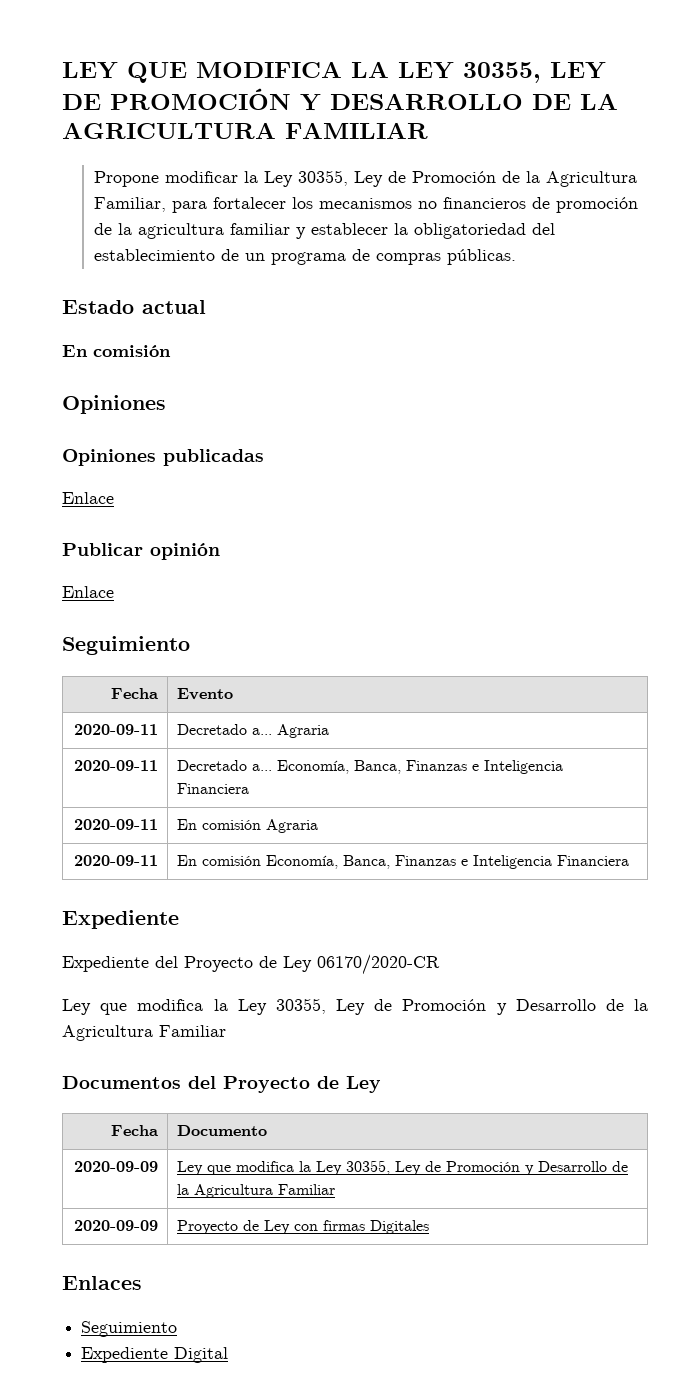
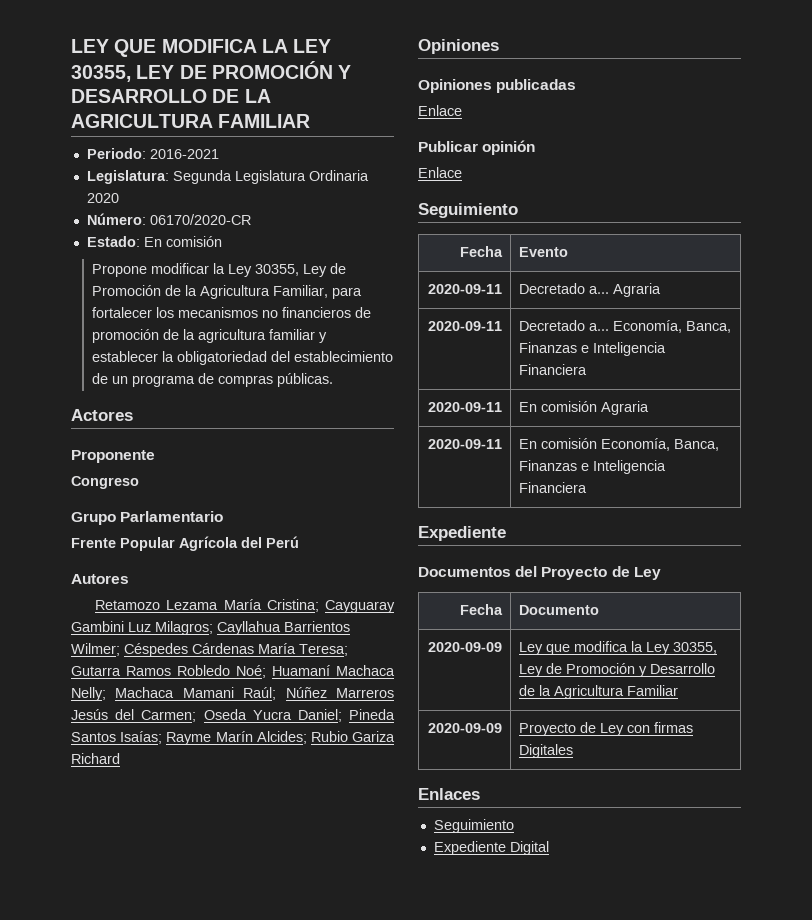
(428, 130) none -> [86,148,219,159] [86,170,369,184] [86,193,119,203] [86,213,251,225] [86,236,222,247] // Periodo: 2016-2021 // Legislatura: Segunda Legislatura Ordinaria 2020 // Número: 06170/2020-CR // Estado: En comisión
[62,300,206,314] [62,345,171,357] Estado actual // En comisión -> [71,409,133,421] [71,450,155,463] [71,476,139,489] [71,511,224,525] [71,536,299,551] [71,574,129,584] [95,599,395,613] [71,621,350,635] [71,643,348,657] [71,665,395,678] [71,687,394,701] [71,709,395,722] [71,731,395,745] [71,753,120,764] Actores // Proponente // Congreso // Grupo Parlamentario // Frente Popular Agrícola del Perú // Autores // Retamozo Lezama María Cristina; Cayguaray Gambini Luz Milagros; Cayllahua Barrientos Wilmer; Céspedes Cárdenas María Teresa; Gutarra Ramos Robledo Noé; Huamaní Machaca Nelly; Machaca Mamani Raúl; Núñez Marreros Jesús del Carmen; Oseda Yucra Daniel; Pineda Santos Isaías; Rayme Marín Alcides; Rubio Gariza Richard
[62,954,440,975] [62,998,648,1015] [62,1025,226,1041] // Expediente del Proyecto de Ley 06170/2020-CR // Ley que modifica la Ley 30355, Ley de Promoción y Desarrollo de la Agricultura Familiar -> (506, 533) none

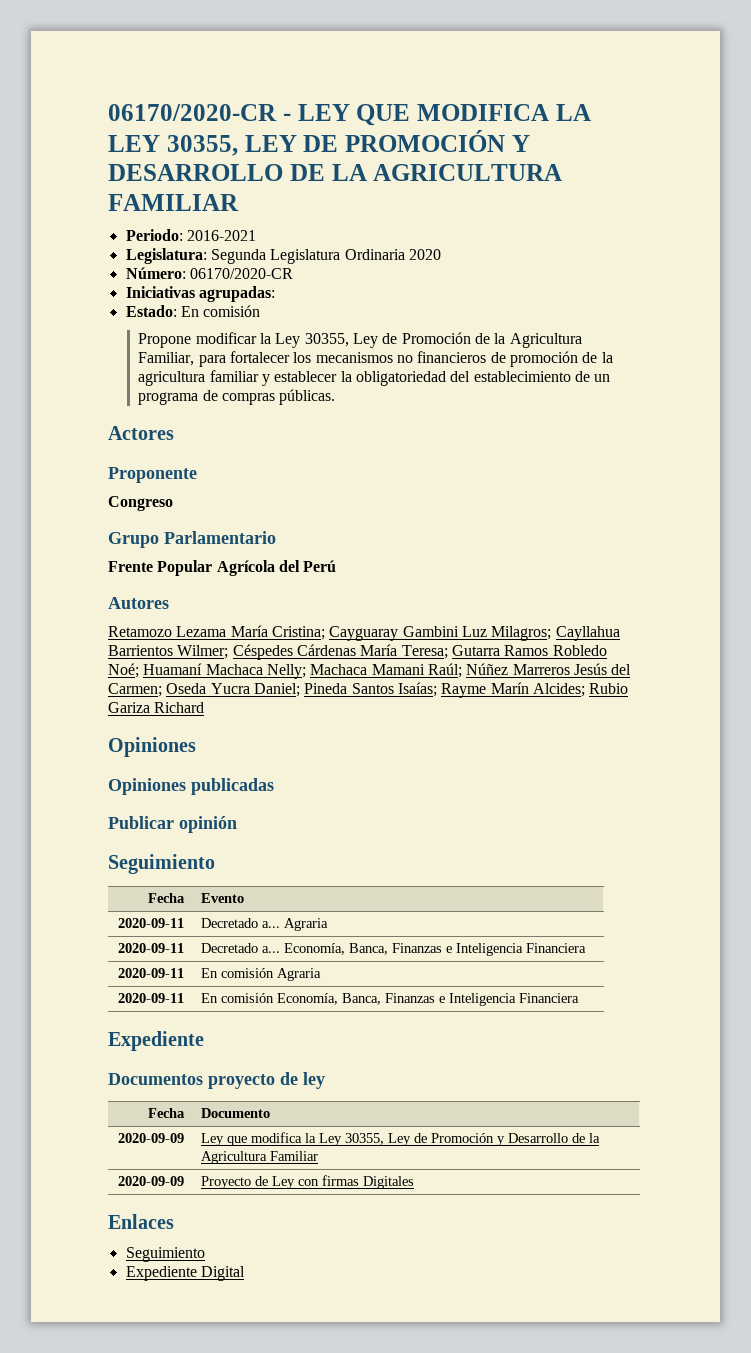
(71, 46) none -> [108,104,291,121] 06170/2020-CR -
(251, 219) none -> [125,286,275,302] // Iniciativas agrupadas:
[418,105,462,116] // Enlace -> (274, 786) none
[418,167,462,178] // Enlace -> (237, 824) none
[515,566,661,580] del Proyecto de Ley -> [208,1072,325,1089] proyecto de ley

